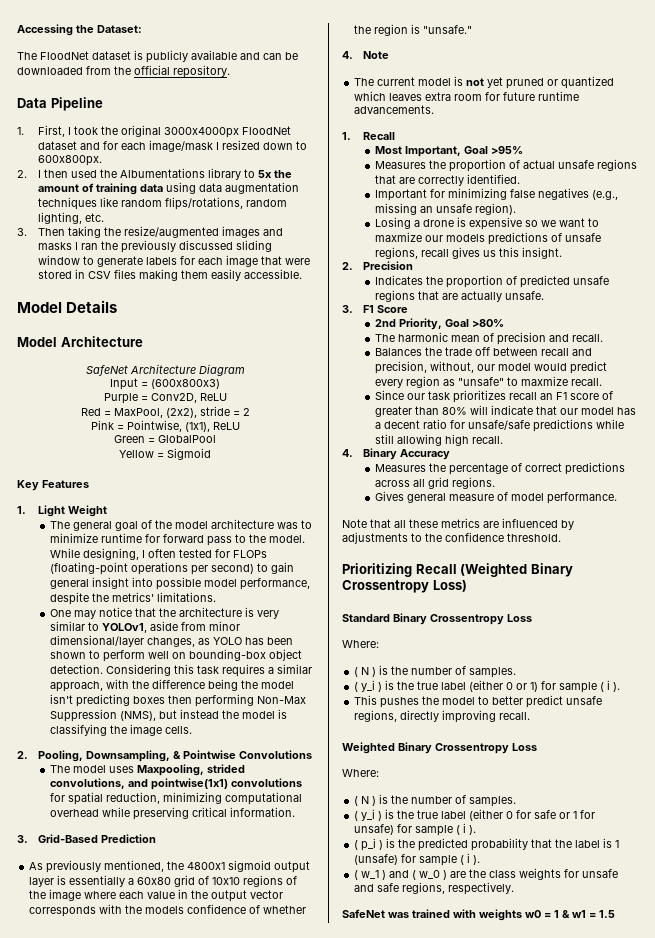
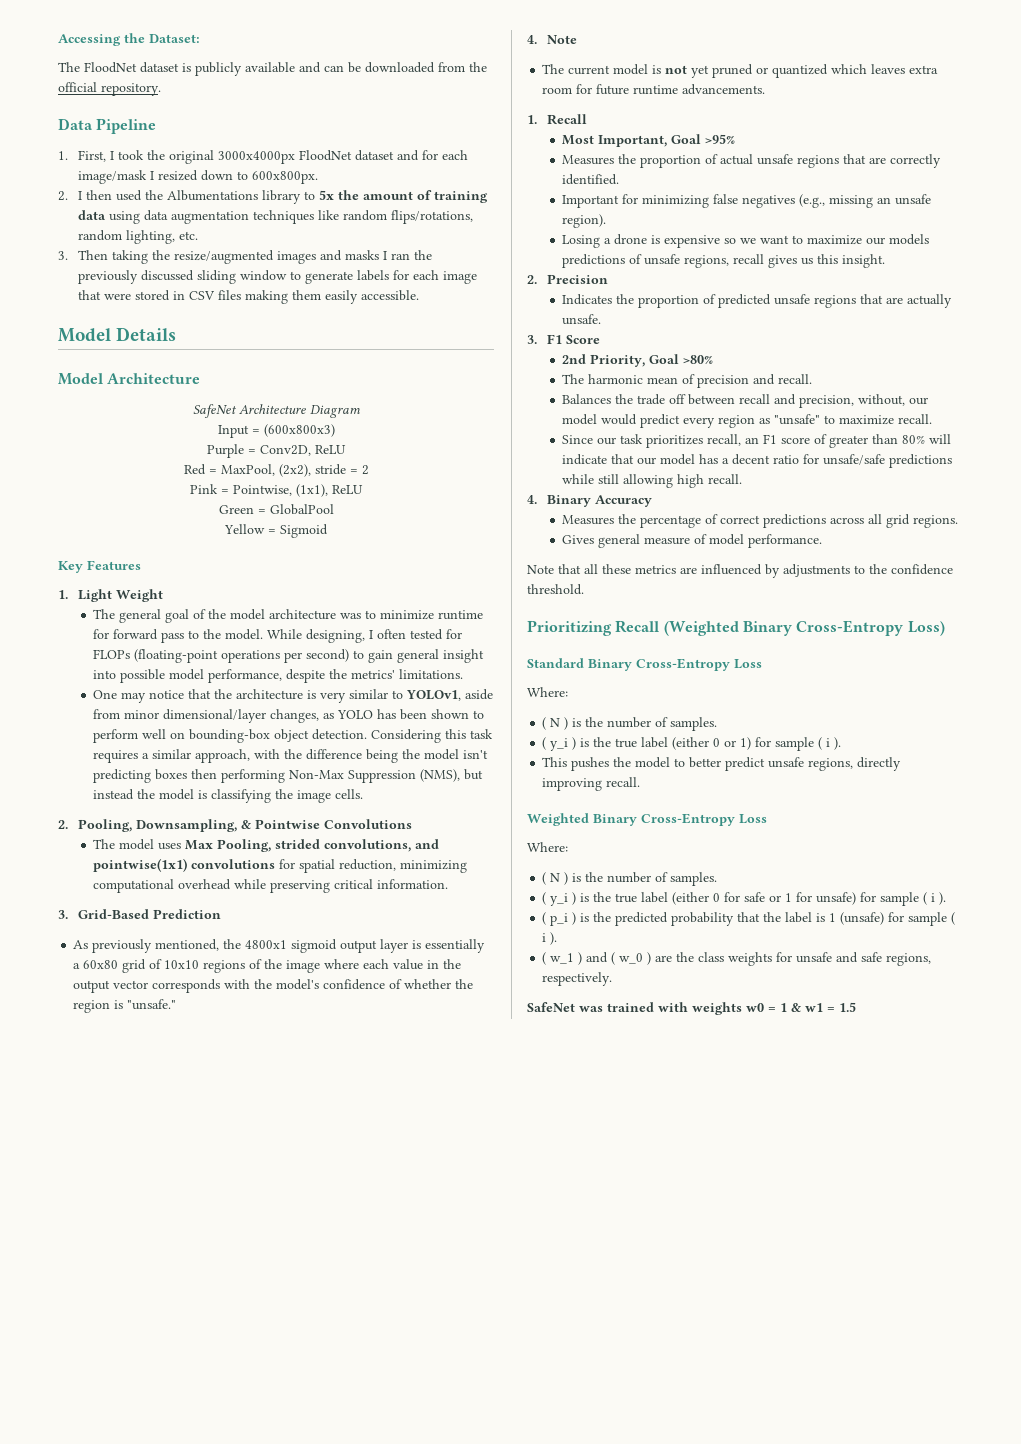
[137,764,205,776] Maxpooling, -> [185,839,272,852] Max Pooling,
[145,906,185,914] models -> [276,979,320,990] model's
[375,232,423,242] maxmize -> [807,235,863,245] maximize
[521,376,569,386] maxmize -> [839,415,895,425] maximize
[509,392,538,400] recall -> [707,434,742,446] recall,
[342,580,429,593] Crossentropy -> [796,620,904,636] Cross-Entropy
[430,614,504,625] Crossentropy -> [636,658,730,671] Cross-Entropy
[435,743,509,754] Crossentropy -> [641,813,735,826] Cross-Entropy

